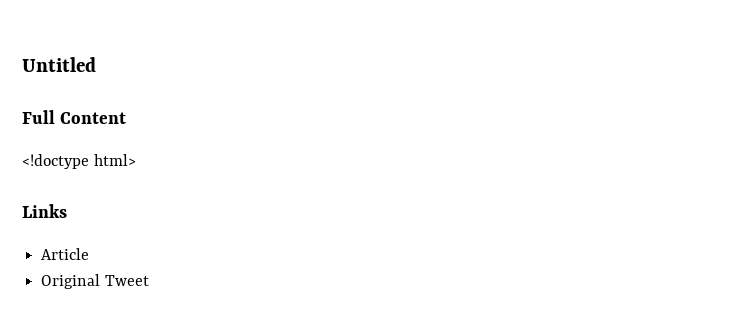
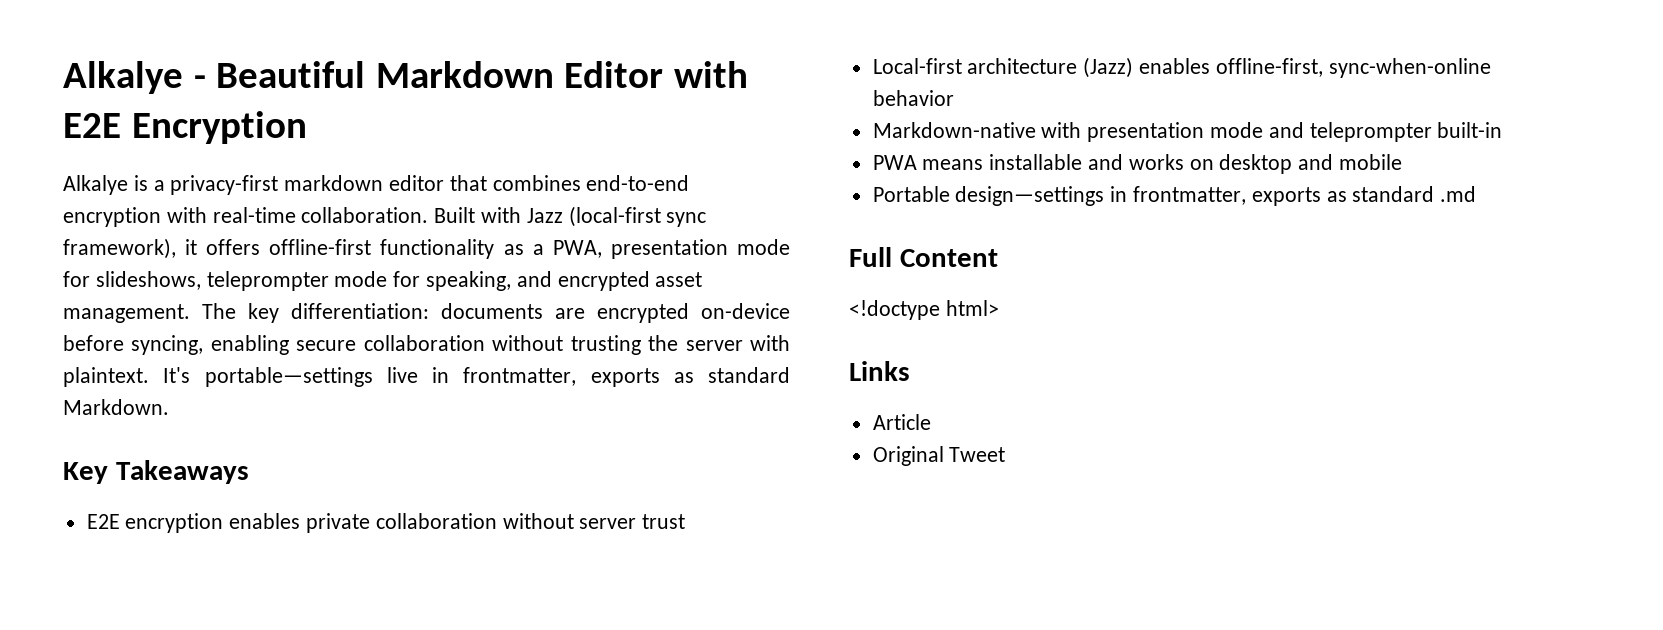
[22,57,96,72] Untitled -> [63,61,748,94] [63,111,307,144] [63,175,690,195] [63,206,707,227] [63,238,790,259] [63,271,703,291] [63,303,790,323] [63,335,791,355] [63,367,790,387] [63,399,169,415] [63,460,249,484] [86,513,686,533] [872,57,1491,78] [872,90,954,106] [872,122,1503,142] [872,154,1403,174] [872,186,1477,206] Alkalye - Beautiful Markdown Editor with E2E Encryption // Alkalye is a privacy-first markdown editor that combines end-to-end encryption with real-time collaboration. Built with Jazz (local-first sync framework), it offers offline-first functionality as a PWA, presentation mode for slideshows, teleprompter mode for speaking, and encrypted asset management. The key differentiation: documents are encrypted on-device before syncing, enabling secure collaboration without trusting the server with plaintext. It's portable—settings live in frontmatter, exports as standard Markdown. // Key Takeaways // E2E encryption enables private collaboration without server trust // Local-first architecture (Jazz) enables offline-first, sync-when-online behavior // Markdown-native with presentation mode and teleprompter built-in // PWA means installable and works on desktop and mobile // Portable design—settings in frontmatter, exports as standard .md

